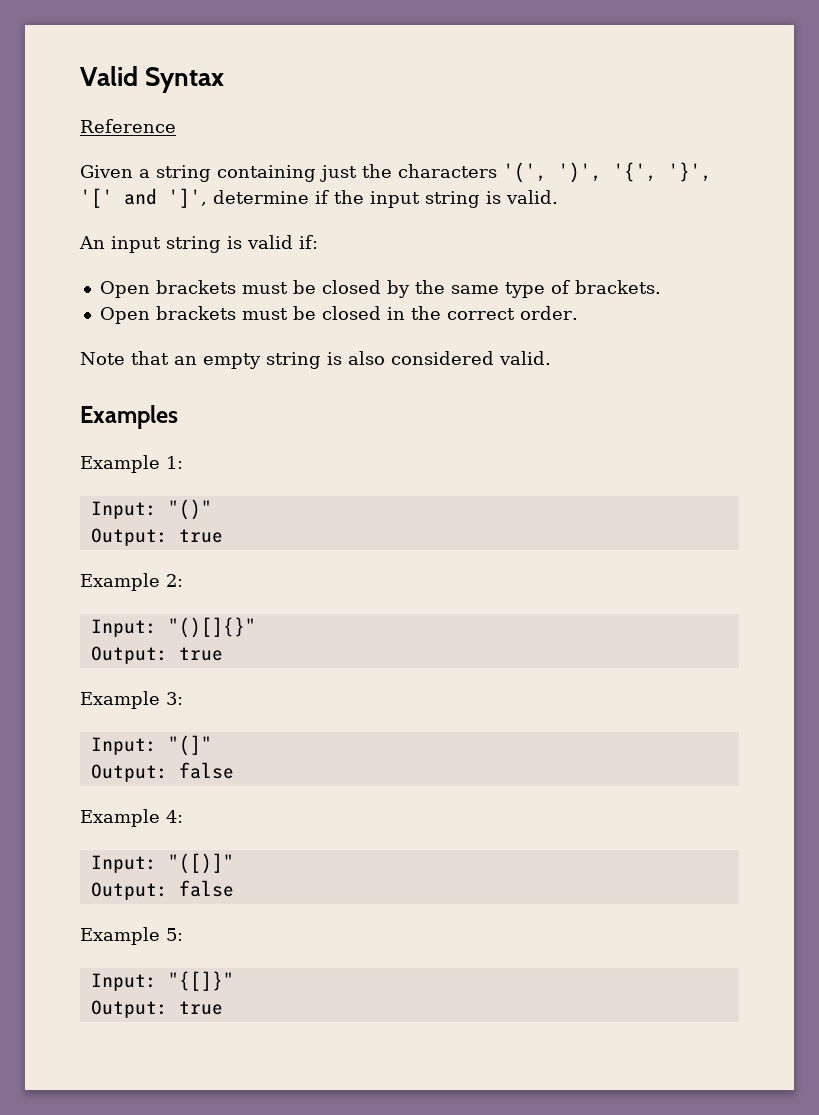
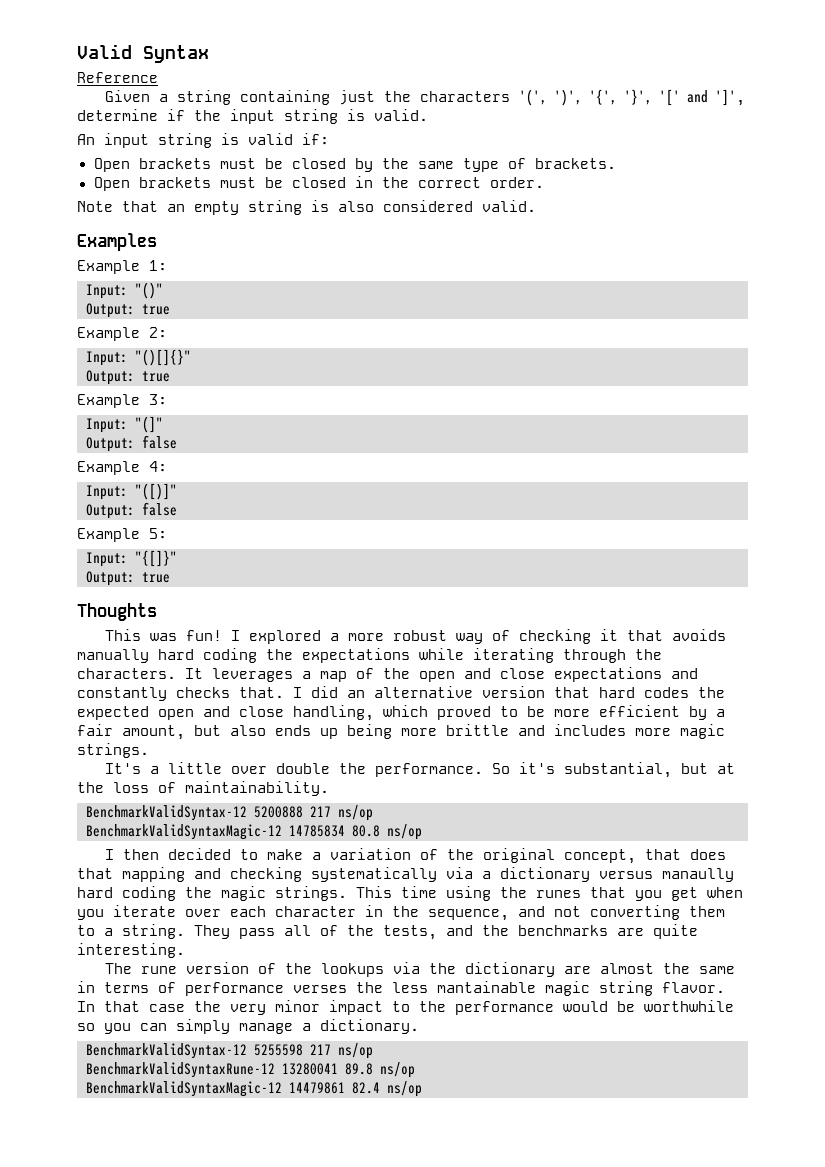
(223, 1008) none -> [77,603,157,621] [105,629,727,644] [77,648,662,663] [77,667,698,682] [77,686,725,701] [77,705,725,721] [77,724,725,740] [77,743,149,758] [105,762,736,778] [77,781,329,796] [86,805,373,821] [86,824,422,840] [105,848,727,864] [77,867,734,882] [77,886,743,901] [77,905,725,921] [77,924,698,940] [77,943,185,958] [105,962,736,977] [77,981,725,996] [77,1000,734,1015] [77,1019,419,1034] [86,1043,373,1059] [86,1062,415,1078] [86,1081,422,1097] // Thoughts // This was fun! I explored a more robust way of checking it that avoids manually hard coding the expectations while iterating through the characters. It leverages a map of the open and close expectations and constantly checks that. I did an alternative version that hard codes the expected open and close handling, which proved to be more efficient by a fair amount, but also ends up being more brittle and includes more magic strings. // It's a little over double the performance. So it's substantial, but at the loss of maintainability. // BenchmarkValidSyntax-12 5200888 217 ns/op // BenchmarkValidSyntaxMagic-12 14785834 80.8 ns/op // I then decided to make a variation of the original concept, that does that mapping and checking systematically via a dictionary versus manaully hard coding the magic strings. This time using the runes that you get when you iterate over each character in the sequence, and not converting them to a string. They pass all of the tests, and the benchmarks are quite interesting. // The rune version of the lookups via the dictionary are almost the same in terms of performance verses the less mantainable magic string flavor. In that case the very minor impact to the performance would be worthwhile so you can simply manage a dictionary. // BenchmarkValidSyntax-12 5255598 217 ns/op // BenchmarkValidSyntaxRune-12 13280041 89.8 ns/op // BenchmarkValidSyntaxMagic-12 14479861 82.4 ns/op

